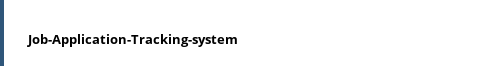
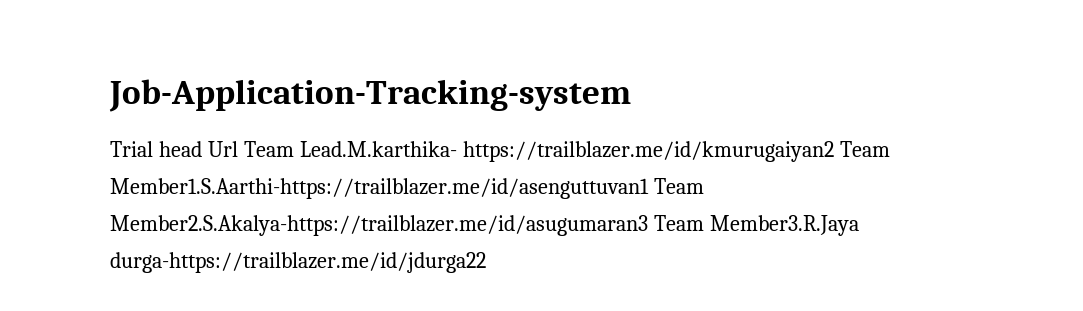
(238, 40) none -> [110,141,890,162] [110,178,704,199] [110,215,859,236] [110,252,486,273] // Trial head Url Team Lead.M.karthika- https://trailblazer.me/id/kmurugaiyan2 Team Member1.S.Aarthi-https://trailblazer.me/id/asenguttuvan1 Team Member2.S.Akalya-https://trailblazer.me/id/asugumaran3 Team Member3.R.Jaya durga-https://trailblazer.me/id/jdurga22

